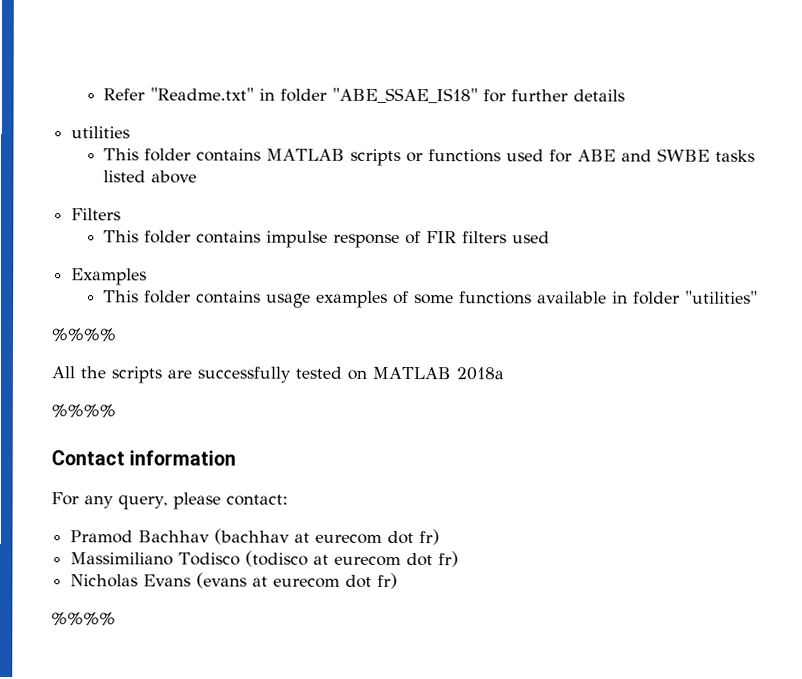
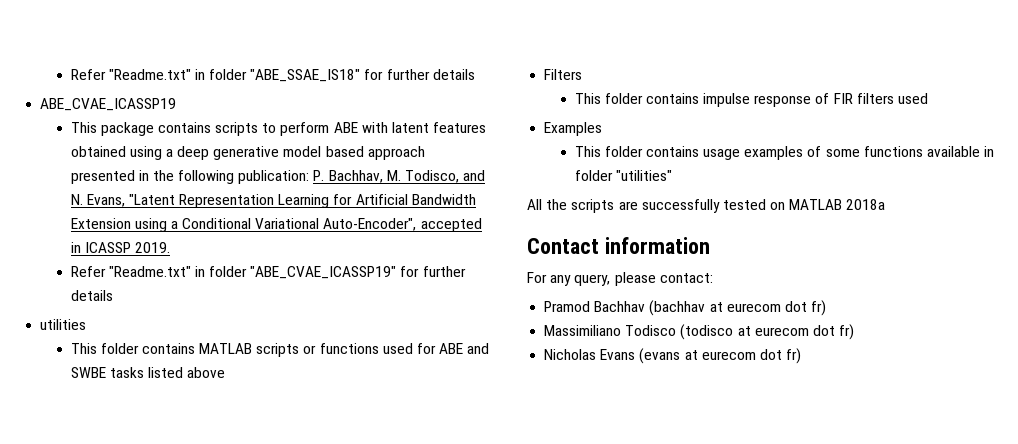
(626, 95) none -> [40,98,177,111] [70,122,487,136] [70,146,425,160] [70,170,486,184] [70,194,476,208] [70,218,482,232] [70,242,170,253] [70,266,466,279] [70,290,113,301] // ABE_CVAE_ICASSP19 // This package contains scripts to perform ABE with latent features obtained using a deep generative model based approach presented in the following publication: P. Bachhav, M. Todisco, and N. Evans, "Latent Representation Learning for Artificial Bandwidth Extension using a Conditional Variational Auto-Encoder", accepted in ICASSP 2019. // Refer "Readme.txt" in folder "ABE_CVAE_ICASSP19" for further details
[51,328,117,342] // %%%% -> (672, 175) none
[51,404,116,418] // %%%% -> (886, 204) none
[51,612,116,626] // %%%% -> (802, 356) none

